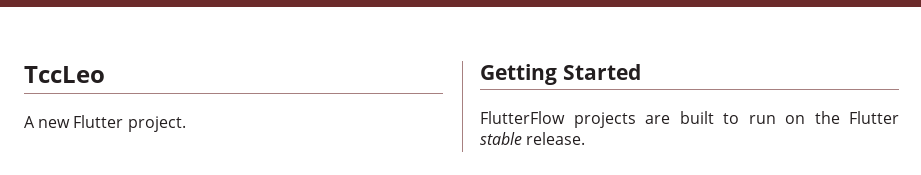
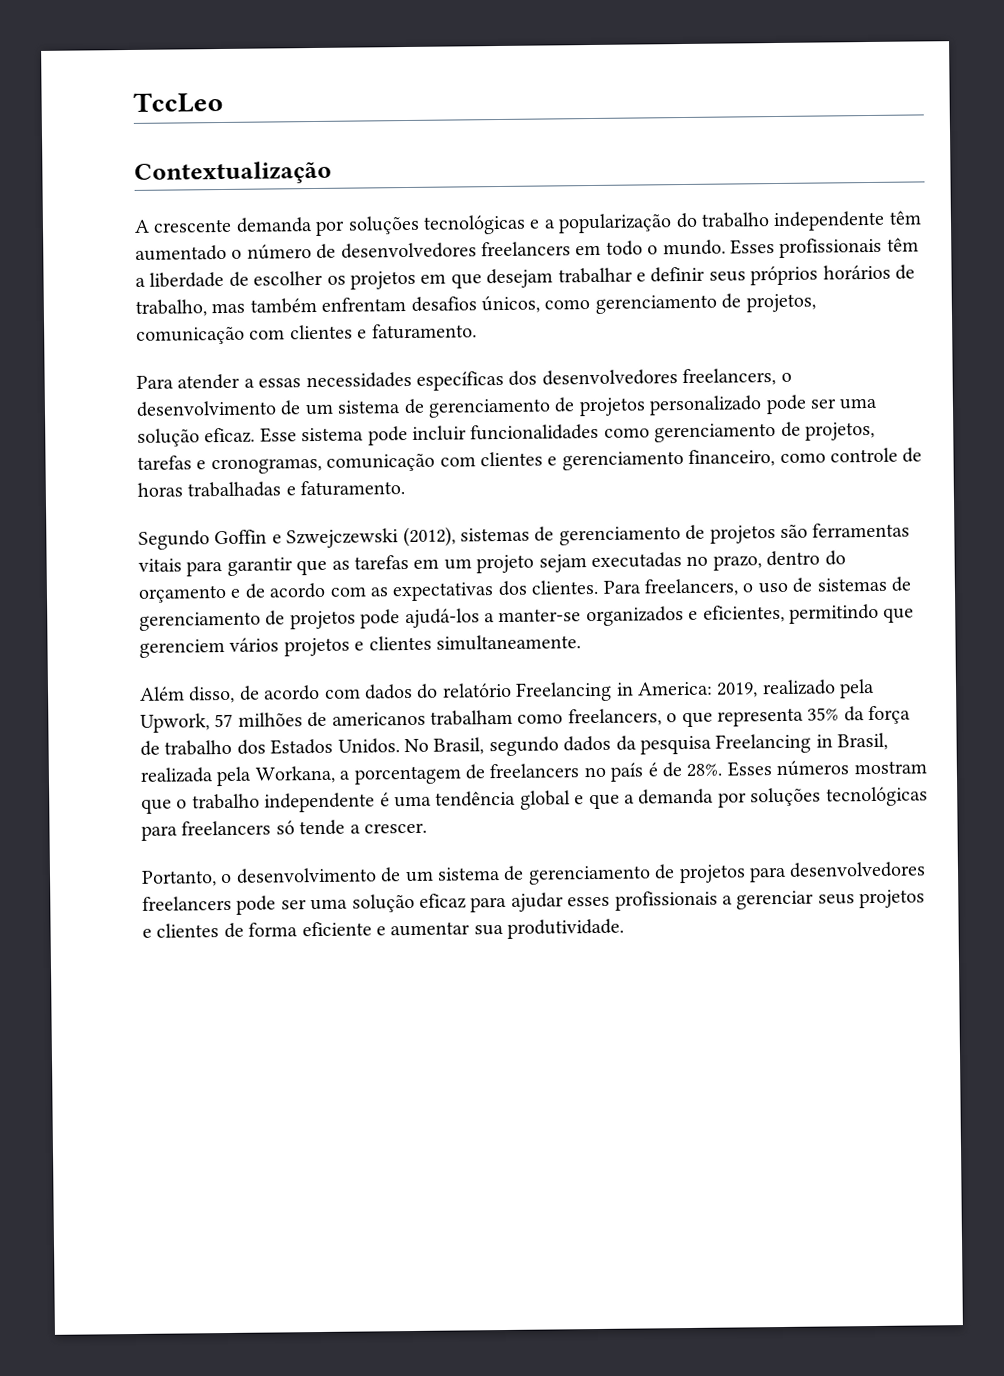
(105, 74) none -> [134,160,332,185] // Contextualização
[38,115,186,132] [480,64,641,85] [480,111,899,128] [480,132,586,145] new Flutter project. // Getting Started // FlutterFlow projects are built to run on the Flutter stable release. -> [153,210,922,236] [135,237,919,261] [135,264,915,290] [135,293,816,317] [136,323,477,345] [136,368,792,391] [136,394,879,418] [137,421,875,447] [137,447,923,475] [137,480,406,498] [138,522,911,550] [138,550,846,577] [138,576,911,603] [139,603,915,631] [139,634,581,658] [139,678,876,704] [140,705,912,733] [140,732,889,757] [140,760,927,787] [141,786,928,814] [141,819,427,841] [141,861,927,887] [142,889,926,915] [142,918,625,939] crescente demanda por soluções tecnológicas e a popularização do trabalho independente têm aumentado o número de desenvolvedores freelancers em todo o mundo. Esses profissionais têm a liberdade de escolher os projetos em que desejam trabalhar e definir seus próprios horários de trabalho, mas também enfrentam desafios únicos, como gerenciamento de projetos, comunicação com clientes e faturamento. // Para atender a essas necessidades específicas dos desenvolvedores freelancers, o desenvolvimento de um sistema de gerenciamento de projetos personalizado pode ser uma solução eficaz. Esse sistema pode incluir funcionalidades como gerenciamento de projetos, tarefas e cronogramas, comunicação com clientes e gerenciamento financeiro, como controle de horas trabalhadas e faturamento. // Segundo Goffin e Szwejczewski (2012), sistemas de gerenciamento de projetos são ferramentas vitais para garantir que as tarefas em um projeto sejam executadas no prazo, dentro do orçamento e de acordo com as expectativas dos clientes. Para freelancers, o uso de sistemas de gerenciamento de projetos pode ajudá-los a manter-se organizados e eficientes, permitindo que gerenciem vários projetos e clientes simultaneamente. // Além disso, de acordo com dados do relatório Freelancing in America: 2019, realizado pela Upwork, 57 milhões de americanos trabalham como freelancers, o que representa 35% da força de trabalho dos Estados Unidos. No Brasil, segundo dados da pesquisa Freelancing in Brasil, realizada pela Workana, a porcentagem de freelancers no país é de 28%. Esses números mostram que o trabalho independente é uma tendência global e que a demanda por soluções tecnológicas para freelancers só tende a crescer. // Portanto, o desenvolvimento de um sistema de gerenciamento de projetos para desenvolvedores freelancers pode ser uma solução eficaz para ajudar esses profissionais a gerenciar seus projetos e clientes de forma eficiente e aumentar sua produtividade.

